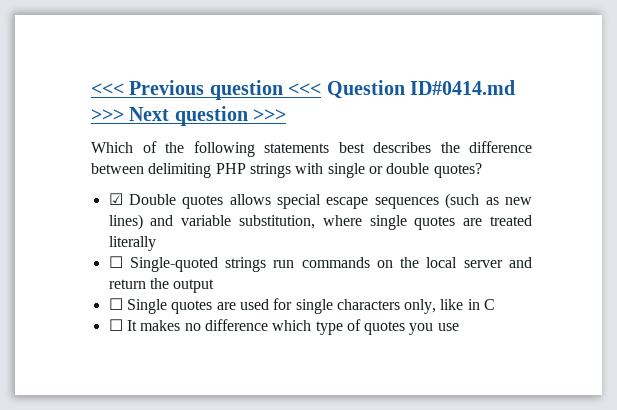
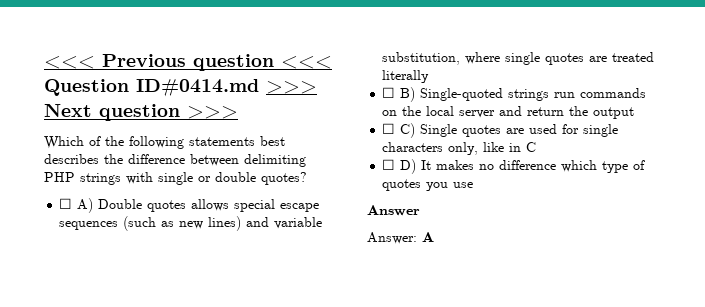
[108,193,123,205] ☑ -> [59,198,94,213] ☐ A)
(123, 262) none -> [400,87,416,102] B)
(123, 304) none -> [400,123,416,138] C)
(123, 325) none -> [400,159,417,174] D)
(459, 327) none -> [367,205,420,216] [367,232,434,244] // Answer // Answer: A

